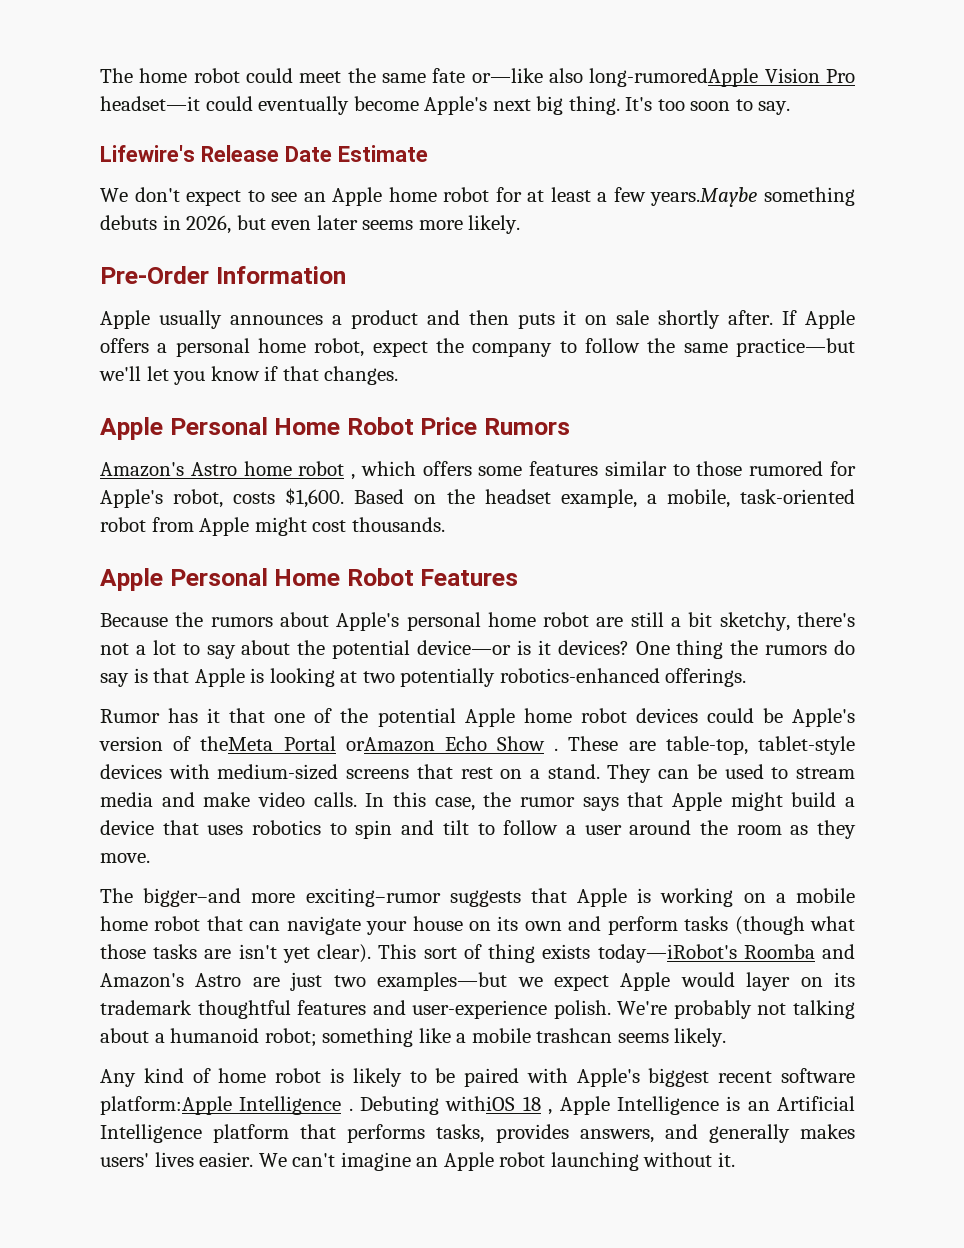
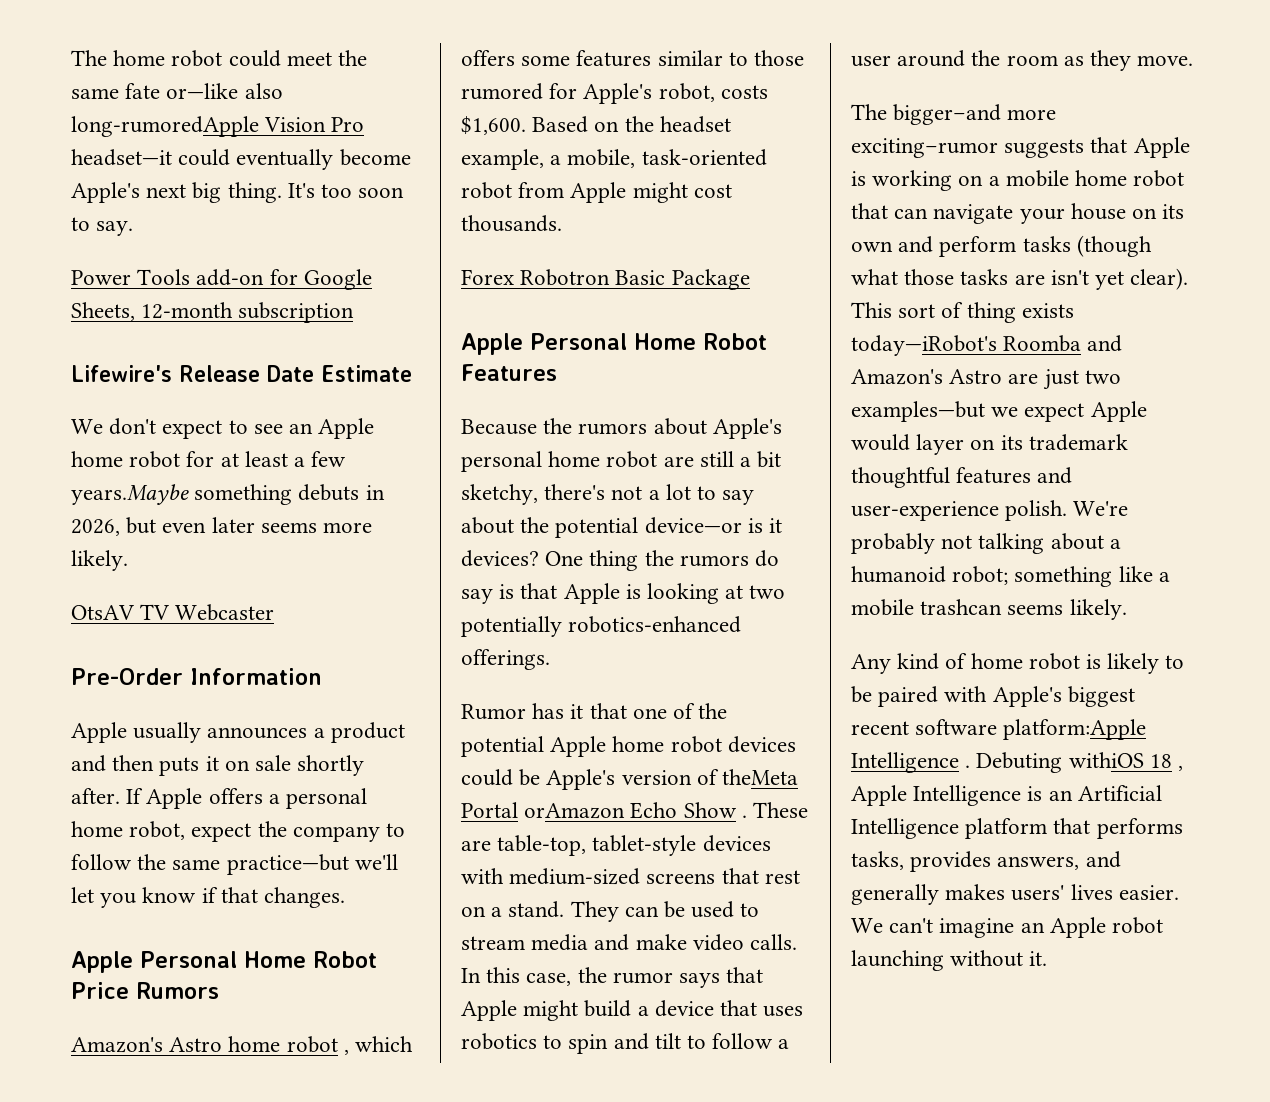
(791, 108) none -> [71,269,372,290] [71,302,355,323] // Power Tools add-on for Google Sheets, 12-month subscription
(521, 224) none -> [71,604,275,621] // OtsAV TV Webcaster
(445, 524) none -> [461,269,750,290] // Forex Robotron Basic Package

